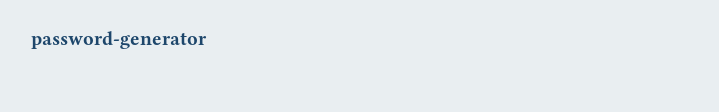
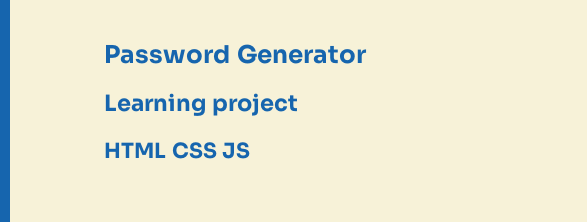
[31,31,207,49] password-generator -> [104,44,367,64] [104,93,299,116] [104,142,251,159] Password Generator // Learning project // HTML CSS JS

